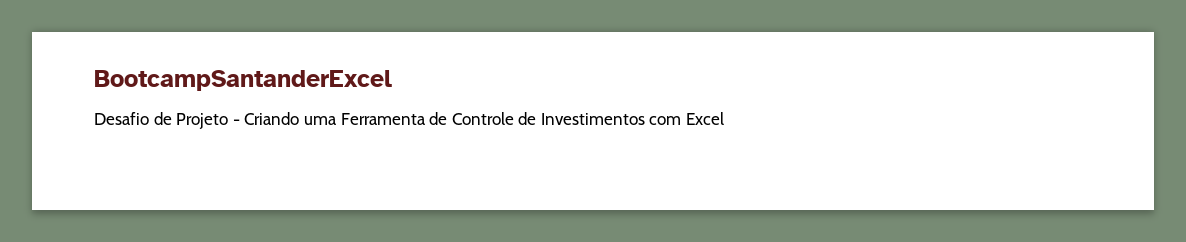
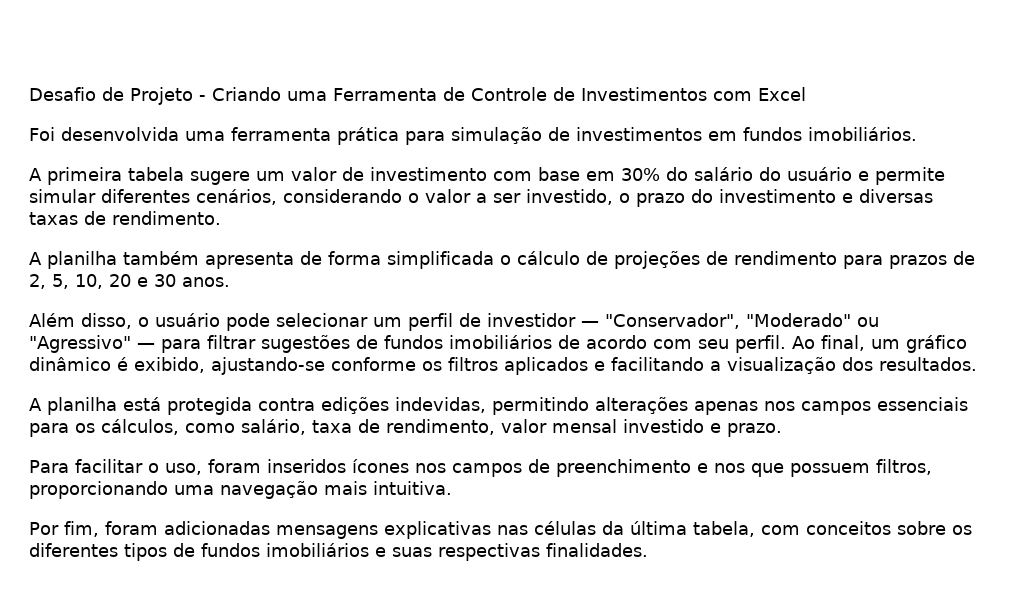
[94,70,392,91] BootcampSantanderExcel // -> (29, 94) none
(725, 118) none -> [29,127,917,145] [29,167,945,185] [29,189,933,207] [29,211,221,225] [29,251,975,269] [29,274,230,289] [29,313,879,331] [29,335,967,353] [29,357,977,375] [29,397,968,415] [29,419,782,437] [29,459,932,477] [29,481,452,499] [29,521,972,539] [29,543,648,561] // Foi desenvolvida uma ferramenta prática para simulação de investimentos em fundos imobiliários. // A primeira tabela sugere um valor de investimento com base em 30% do salário do usuário e permite simular diferentes cenários, considerando o valor a ser investido, o prazo do investimento e diversas taxas de rendimento. // A planilha também apresenta de forma simplificada o cálculo de projeções de rendimento para prazos de 2, 5, 10, 20 e 30 anos. // Além disso, o usuário pode selecionar um perfil de investidor — "Conservador", "Moderado" ou "Agressivo" — para filtrar sugestões de fundos imobiliários de acordo com seu perfil. Ao final, um gráfico dinâmico é exibido, ajustando-se conforme os filtros aplicados e facilitando a visualização dos resultados. // A planilha está protegida contra edições indevidas, permitindo alterações apenas nos campos essenciais para os cálculos, como salário, taxa de rendimento, valor mensal investido e prazo. // Para facilitar o uso, foram inseridos ícones nos campos de preenchimento e nos que possuem filtros, proporcionando uma navegação mais intuitiva. // Por fim, foram adicionadas mensagens explicativas nas células da última tabela, com conceitos sobre os diferentes tipos de fundos imobiliários e suas respectivas finalidades.

